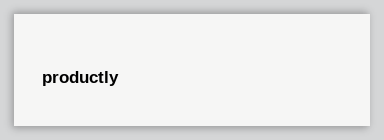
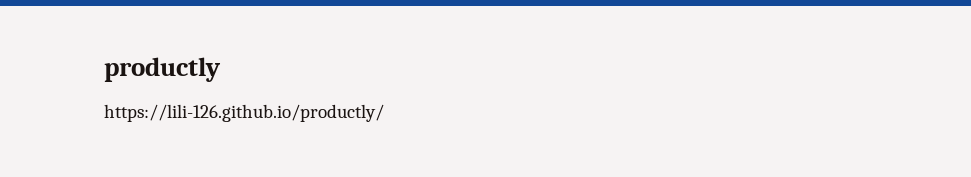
(119, 78) none -> [104,104,384,122] // https://lili-126.github.io/productly/

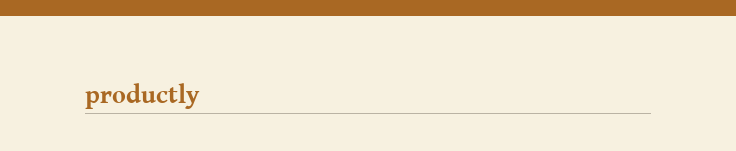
[104,104,384,122] // https://lili-126.github.io/productly/ -> (200, 96) none

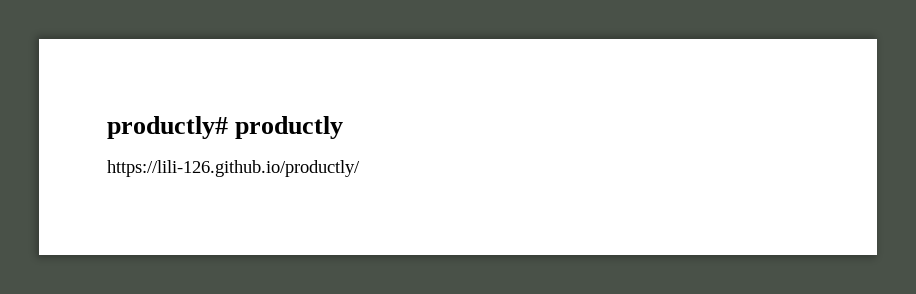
(85, 96) none -> [107,116,228,139] productly#
(200, 96) none -> [107,160,360,177] // https://lili-126.github.io/productly/

